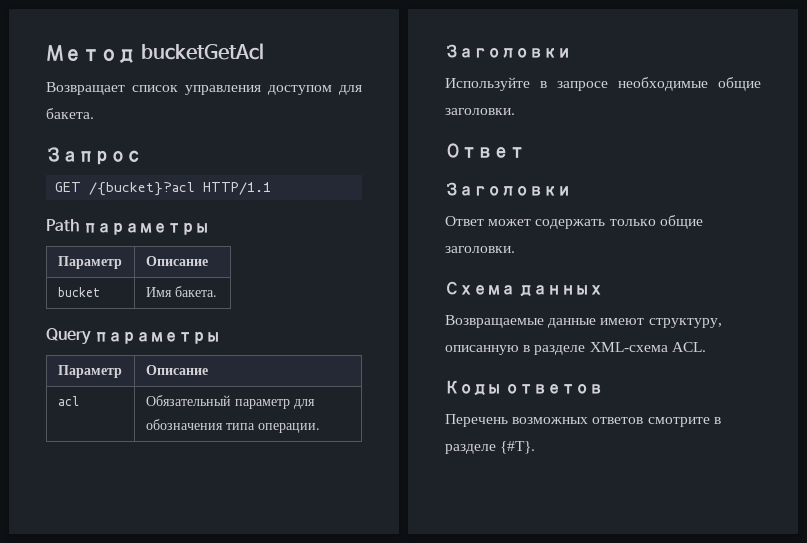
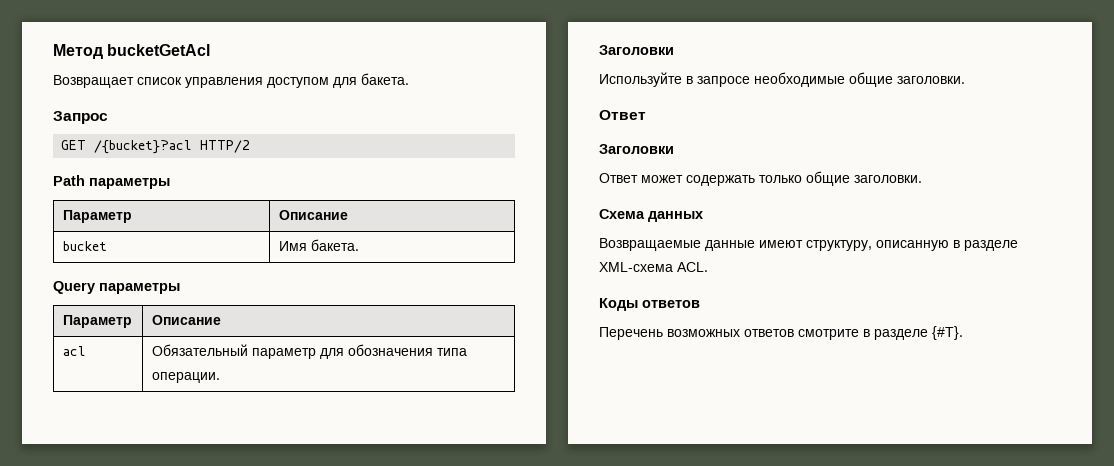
[203,182,272,195] HTTP/1.1 -> [200,140,251,153] HTTP/2

